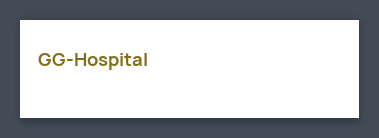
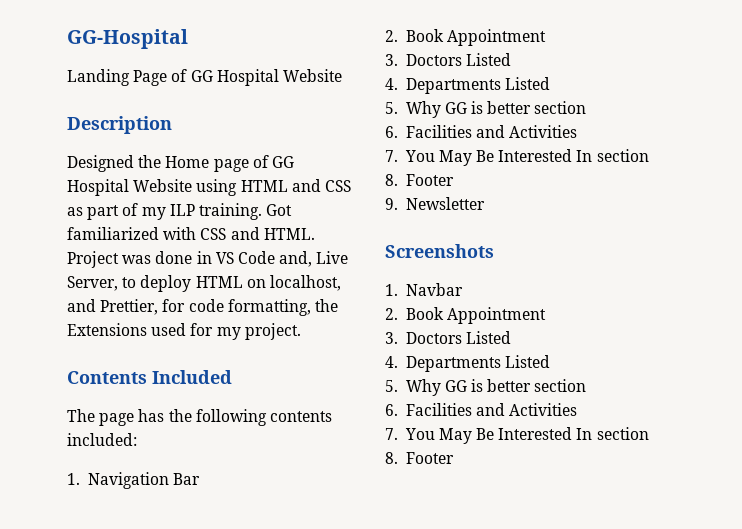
(148, 61) none -> [67,69,342,86] [67,116,172,134] [67,155,294,172] [67,179,351,196] [67,203,293,220] [67,227,315,240] [67,251,349,268] [67,275,341,292] [67,299,338,316] [67,323,301,340] [67,370,232,384] [67,409,332,426] [67,433,137,446] [67,472,200,489] [385,29,546,46] [385,53,511,66] [385,77,550,94] [385,101,587,118] [385,125,578,138] [385,149,649,166] [385,174,454,186] [385,197,485,210] [385,244,494,258] [385,283,463,296] [385,307,546,324] [385,331,511,344] [385,355,550,372] [385,379,587,396] [385,403,578,416] [385,427,649,444] [385,452,454,464] // Landing Page of GG Hospital Website // Description // Designed the Home page of GG Hospital Website using HTML and CSS as part of my ILP training. Got familiarized with CSS and HTML. Project was done in VS Code and, Live Server, to deploy HTML on localhost, and Prettier, for code formatting, the Extensions used for my project. // Contents Included // The page has the following contents included: // 1. Navigation Bar // 2. Book Appointment // 3. Doctors Listed // 4. Departments Listed // 5. Why GG is better section // 6. Facilities and Activities // 7. You May Be Interested In section // 8. Footer // 9. Newsletter // Screenshots // 1. Navbar // 2. Book Appointment // 3. Doctors Listed // 4. Departments Listed // 5. Why GG is better section // 6. Facilities and Activities // 7. You May Be Interested In section // 8. Footer

